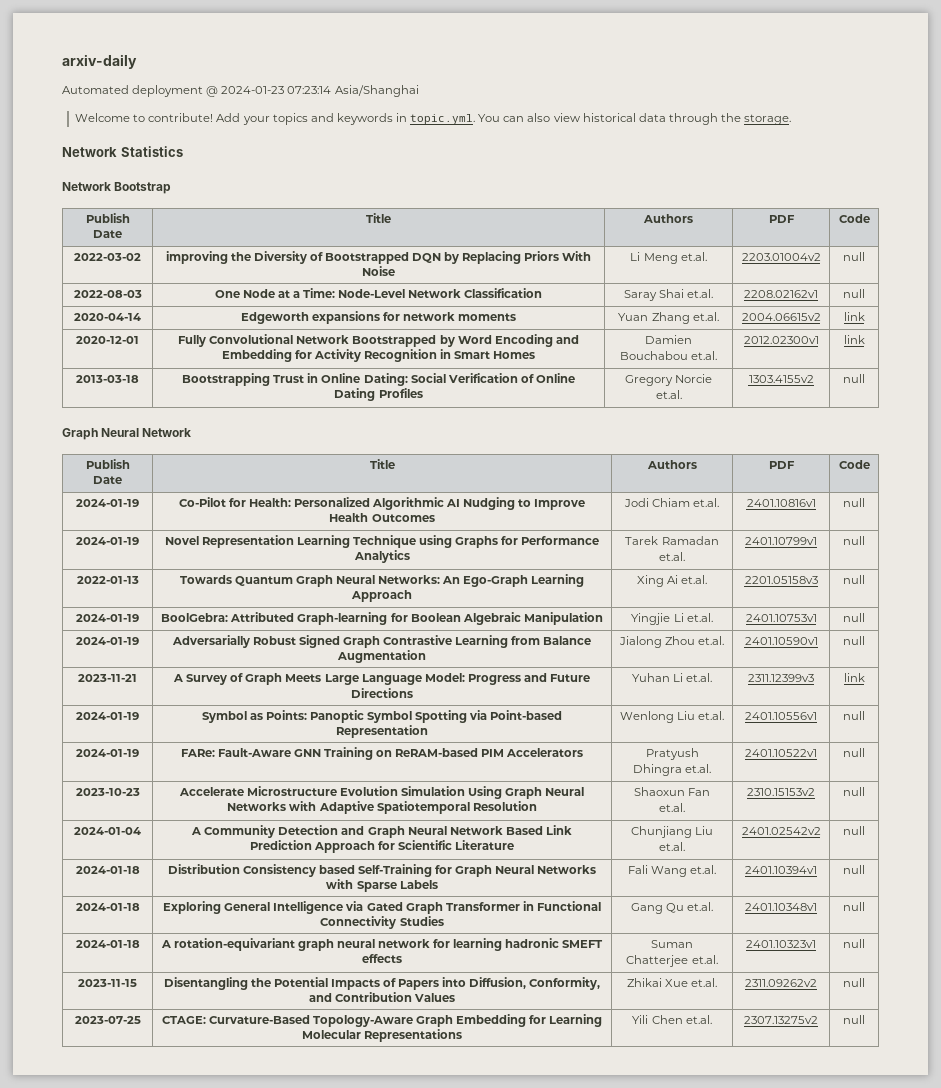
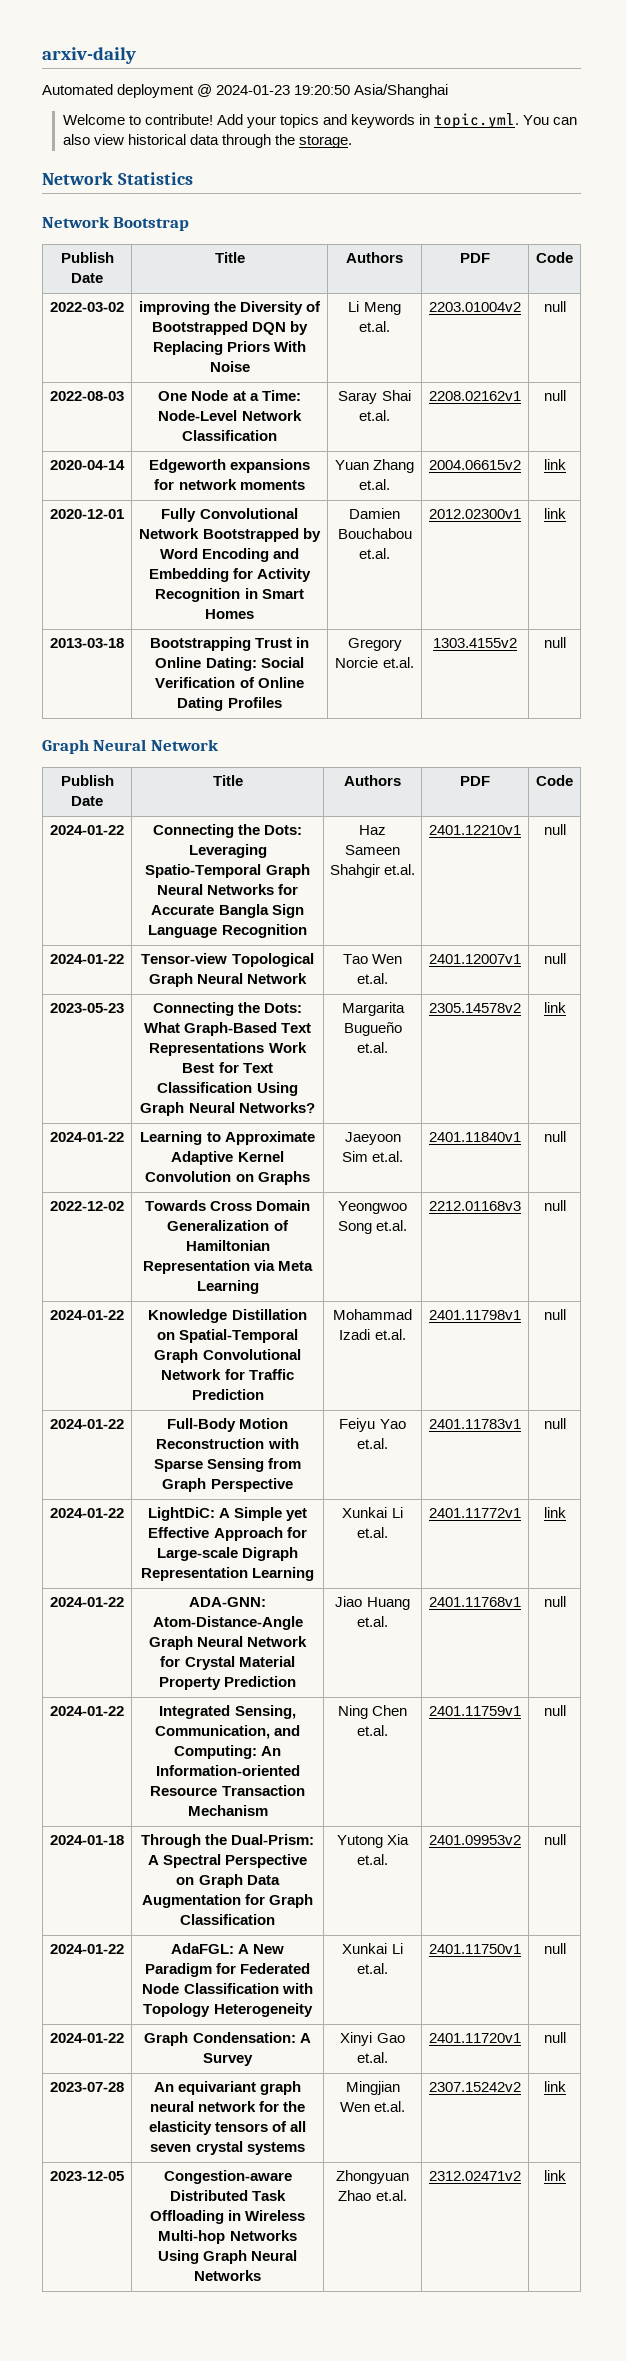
[287,86,332,94] 07:23:14 -> [294,85,351,95] 19:20:50
[76,499,139,507] [178,497,586,510] [329,513,435,522] [623,498,720,507] [746,499,816,507] [843,498,865,507] [76,537,139,545] [164,535,600,548] [353,550,410,563] [625,536,719,545] [659,552,685,561] [745,537,817,545] [843,536,865,545] [76,576,139,584] [179,574,585,587] [351,590,412,602] [636,575,708,587] [744,576,818,584] [843,575,865,584] [76,614,139,622] [161,612,603,625] [631,613,713,625] [745,614,817,622] [843,613,865,622] [76,637,139,645] [171,635,592,648] [337,650,426,663] [618,636,725,648] [744,637,818,645] [843,636,865,645] [78,674,137,682] [172,673,591,685] [351,688,413,698] [631,673,713,682] [748,674,814,682] [843,673,865,682] [76,712,139,720] [201,710,563,723] [336,725,428,738] [619,711,725,723] [745,712,817,720] [843,711,865,720] [76,749,139,757] [180,747,584,760] [645,748,699,760] [632,764,712,776] [745,749,817,757] [843,748,865,757] [75,788,140,796] [178,786,585,799] [227,801,537,814] [633,787,711,796] [659,803,685,812] [747,788,815,796] [843,787,865,796] [74,827,141,835] [191,825,572,838] [249,840,515,853] [630,826,714,838] [659,842,685,851] [741,827,821,835] [843,826,865,835] [75,866,140,874] [167,864,597,877] [326,879,438,892] [627,865,717,877] [745,866,817,874] [843,865,865,874] [75,903,140,911] [163,901,601,914] [320,916,444,929] [630,902,714,914] [745,903,817,911] [843,902,865,911] [75,940,140,948] [160,938,604,951] [362,954,402,963] [651,940,693,948] [626,955,718,967] [746,940,816,948] [843,939,865,948] [78,979,137,987] [163,977,601,990] [308,992,456,1002] [626,978,718,987] [745,979,817,987] [843,978,865,987] [74,1016,141,1024] [161,1014,603,1027] [301,1029,463,1042] [632,1015,712,1024] [744,1016,818,1024] [843,1015,865,1024] 2024-01-19 | Co-Pilot for Health: Personalized Algorithmic AI Nudging to Improve Health Outcomes | Jodi Chiam et.al. | 2401.10816v1 | null // 2024-01-19 | Novel Representation Learning Technique using Graphs for Performance Analytics | Tarek Ramadan et.al. | 2401.10799v1 | null // 2022-01-13 | Towards Quantum Graph Neural Networks: An Ego-Graph Learning Approach | Xing Ai et.al. | 2201.05158v3 | null // 2024-01-19 | BoolGebra: Attributed Graph-learning for Boolean Algebraic Manipulation | Yingjie Li et.al. | 2401.10753v1 | null // 2024-01-19 | Adversarially Robust Signed Graph Contrastive Learning from Balance Augmentation | Jialong Zhou et.al. | 2401.10590v1 | null // 2023-11-21 | A Survey of Graph Meets Large Language Model: Progress and Future Directions | Yuhan Li et.al. | 2311.12399v3 | link // 2024-01-19 | Symbol as Points: Panoptic Symbol Spotting via Point-based Representation | Wenlong Liu et.al. | 2401.10556v1 | null // 2024-01-19 | FARe: Fault-Aware GNN Training on ReRAM-based PIM Accelerators | Pratyush Dhingra et.al. | 2401.10522v1 | null // 2023-10-23 | Accelerate Microstructure Evolution Simulation Using Graph Neural Networks with Adaptive Spatiotemporal Resolution | Shaoxun Fan et.al. | 2310.15153v2 | null // 2024-01-04 | A Community Detection and Graph Neural Network Based Link Prediction Approach for Scientific Literature | Chunjiang Liu et.al. | 2401.02542v2 | null // 2024-01-18 | Distribution Consistency based Self-Training for Graph Neural Networks with Sparse Labels | Fali Wang et.al. | 2401.10394v1 | null // 2024-01-18 | Exploring General Intelligence via Gated Graph Transformer in Functional Connectivity Studies | Gang Qu et.al. | 2401.10348v1 | null // 2024-01-18 | A rotation-equivariant graph neural network for learning hadronic SMEFT effects | Suman Chatterjee et.al. | 2401.10323v1 | null // 2023-11-15 | Disentangling the Potential Impacts of Papers into Diffusion, Conformity, and Contribution Values | Zhikai Xue et.al. | 2311.09262v2 | null // 2023-07-25 | CTAGE: Curvature-Based Topology-Aware Graph Embedding for Learning Molecular Representations | Yili Chen et.al. | 2307.13275v2 | null -> [50,825,124,835] [152,824,303,838] [188,844,267,858] [145,864,310,878] [156,884,299,895] [151,904,304,918] [148,924,307,938] [359,825,386,835] [345,845,400,855] [329,864,416,878] [429,825,521,835] [543,824,566,835] [50,954,124,964] [141,953,314,967] [148,973,308,987] [342,954,403,964] [357,973,388,984] [429,954,521,964] [543,953,566,964] [50,1003,124,1013] [152,1002,303,1016] [143,1022,312,1036] [149,1042,307,1056] [182,1062,273,1073] [157,1082,298,1096] [140,1102,315,1116] [341,1002,405,1016] [343,1022,402,1036] [357,1042,388,1053] [429,1003,521,1013] [543,1002,566,1013] [50,1132,124,1142] [140,1131,315,1145] [171,1151,284,1165] [145,1171,310,1185] [344,1132,401,1145] [341,1151,404,1162] [429,1132,521,1142] [543,1131,566,1142] [50,1201,124,1211] [144,1200,311,1211] [167,1220,289,1231] [185,1240,270,1251] [142,1260,314,1274] [196,1280,259,1294] [338,1201,407,1214] [337,1220,408,1234] [429,1201,521,1211] [543,1200,566,1211] [50,1310,124,1320] [148,1309,307,1323] [156,1329,299,1343] [154,1349,301,1363] [161,1369,294,1380] [191,1389,264,1400] [333,1309,412,1320] [339,1329,406,1340] [429,1310,521,1320] [543,1309,566,1320] [50,1419,124,1429] [166,1418,289,1432] [156,1438,299,1449] [153,1458,302,1472] [162,1478,293,1492] [339,1418,406,1432] [357,1438,388,1449] [429,1419,521,1429] [543,1418,566,1429] [50,1508,124,1518] [147,1507,308,1521] [148,1527,307,1541] [156,1547,299,1561] [140,1567,315,1581] [342,1507,403,1518] [357,1527,388,1538] [429,1508,521,1518] [543,1507,566,1518] [50,1597,124,1607] [189,1597,266,1607] [152,1616,303,1630] [148,1636,308,1650] [160,1656,295,1670] [158,1676,297,1690] [335,1596,410,1610] [357,1616,388,1627] [429,1597,521,1607] [543,1596,566,1607] [50,1706,124,1716] [159,1705,296,1719] [154,1725,301,1739] [173,1745,282,1759] [155,1765,300,1776] [150,1785,305,1796] [187,1805,268,1816] [337,1705,408,1719] [357,1725,388,1736] [429,1706,521,1716] [543,1705,566,1716] [50,1835,124,1845] [140,1834,315,1848] [147,1854,308,1868] [176,1874,280,1888] [141,1894,314,1908] [180,1914,275,1925] [336,1834,410,1848] [357,1854,388,1865] [429,1835,521,1845] [543,1834,566,1845] [50,1944,124,1954] [170,1943,285,1954] [144,1963,311,1977] [142,1983,313,1994] [143,2003,313,2017] [342,1943,403,1954] [357,1963,388,1974] [429,1944,521,1954] [543,1943,566,1954] [50,2033,124,2043] [144,2032,311,2046] [203,2053,253,2066] [340,2032,405,2046] [357,2052,388,2063] [429,2033,521,2043] [543,2032,566,2043] [50,2082,124,2092] [153,2081,302,2095] [149,2101,306,2112] [148,2121,307,2135] [150,2141,305,2155] [345,2081,400,2095] [339,2101,406,2112] [429,2082,521,2092] [543,2081,566,2092] [50,2171,124,2181] [163,2170,292,2184] [169,2190,287,2201] [149,2210,306,2224] [158,2230,297,2244] [157,2250,298,2264] [194,2270,261,2281] [336,2170,409,2184] [338,2190,407,2201] [429,2171,521,2181] [543,2170,566,2181] 2024-01-22 | Connecting the Dots: Leveraging Spatio-Temporal Graph Neural Networks for Accurate Bangla Sign Language Recognition | Haz Sameen Shahgir et.al. | 2401.12210v1 | null // 2024-01-22 | Tensor-view Topological Graph Neural Network | Tao Wen et.al. | 2401.12007v1 | null // 2023-05-23 | Connecting the Dots: What Graph-Based Text Representations Work Best for Text Classification Using Graph Neural Networks? | Margarita Bugueño et.al. | 2305.14578v2 | link // 2024-01-22 | Learning to Approximate Adaptive Kernel Convolution on Graphs | Jaeyoon Sim et.al. | 2401.11840v1 | null // 2022-12-02 | Towards Cross Domain Generalization of Hamiltonian Representation via Meta Learning | Yeongwoo Song et.al. | 2212.01168v3 | null // 2024-01-22 | Knowledge Distillation on Spatial-Temporal Graph Convolutional Network for Traffic Prediction | Mohammad Izadi et.al. | 2401.11798v1 | null // 2024-01-22 | Full-Body Motion Reconstruction with Sparse Sensing from Graph Perspective | Feiyu Yao et.al. | 2401.11783v1 | null // 2024-01-22 | LightDiC: A Simple yet Effective Approach for Large-scale Digraph Representation Learning | Xunkai Li et.al. | 2401.11772v1 | link // 2024-01-22 | ADA-GNN: Atom-Distance-Angle Graph Neural Network for Crystal Material Property Prediction | Jiao Huang et.al. | 2401.11768v1 | null // 2024-01-22 | Integrated Sensing, Communication, and Computing: An Information-oriented Resource Transaction Mechanism | Ning Chen et.al. | 2401.11759v1 | null // 2024-01-18 | Through the Dual-Prism: A Spectral Perspective on Graph Data Augmentation for Graph Classification | Yutong Xia et.al. | 2401.09953v2 | null // 2024-01-22 | AdaFGL: A New Paradigm for Federated Node Classification with Topology Heterogeneity | Xunkai Li et.al. | 2401.11750v1 | null // 2024-01-22 | Graph Condensation: A Survey | Xinyi Gao et.al. | 2401.11720v1 | null // 2023-07-28 | An equivariant graph neural network for the elasticity tensors of all seven crystal systems | Mingjian Wen et.al. | 2307.15242v2 | link // 2023-12-05 | Congestion-aware Distributed Task Offloading in Wireless Multi-hop Networks Using Graph Neural Networks | Zhongyuan Zhao et.al. | 2312.02471v2 | link

